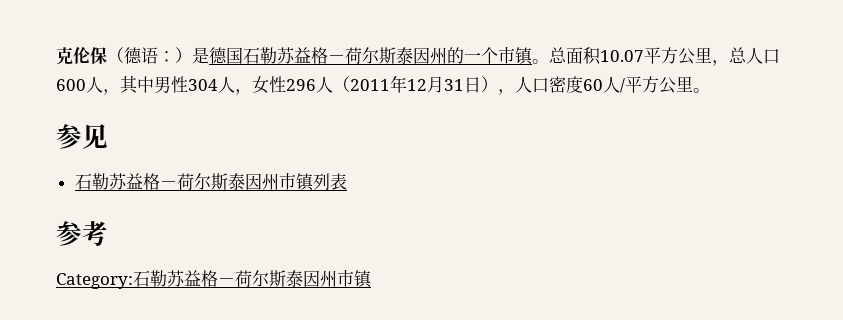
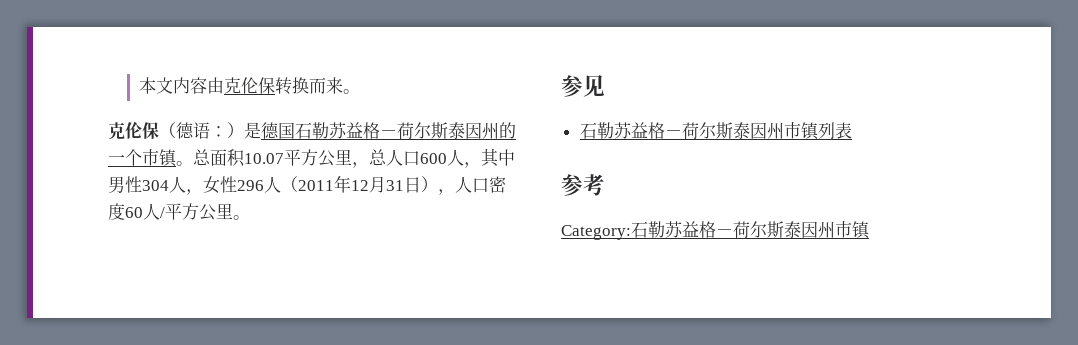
(56, 56) none -> [139,77,361,95] 本文内容由克伦保转换而来。 //

